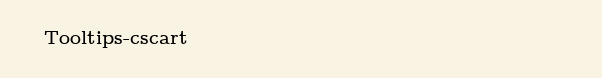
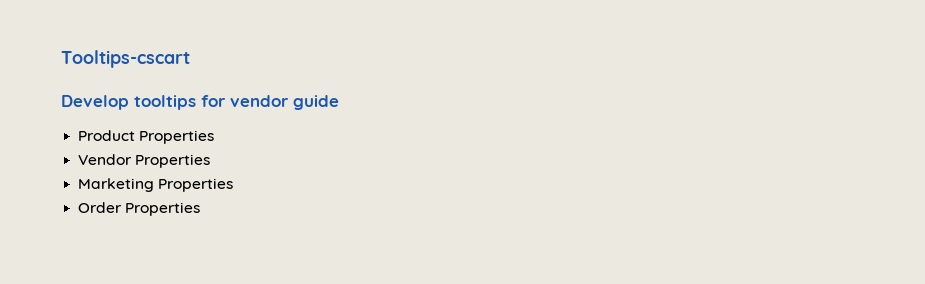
(188, 39) none -> [61,95,339,110] [78,130,215,144] [78,154,211,168] [78,178,234,192] [78,202,201,216] // Develop tooltips for vendor guide // Product Properties // Vendor Properties // Marketing Properties // Order Properties

